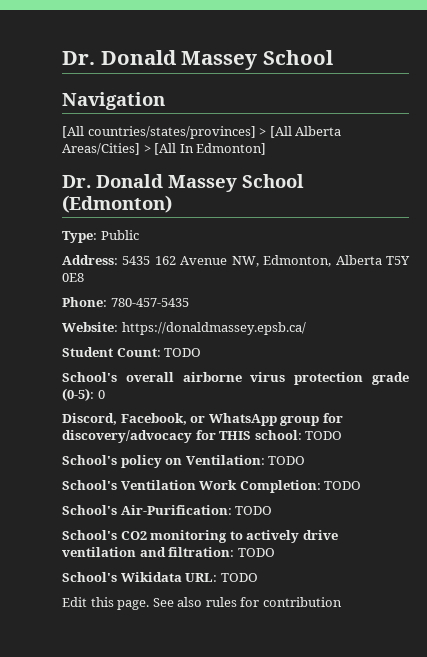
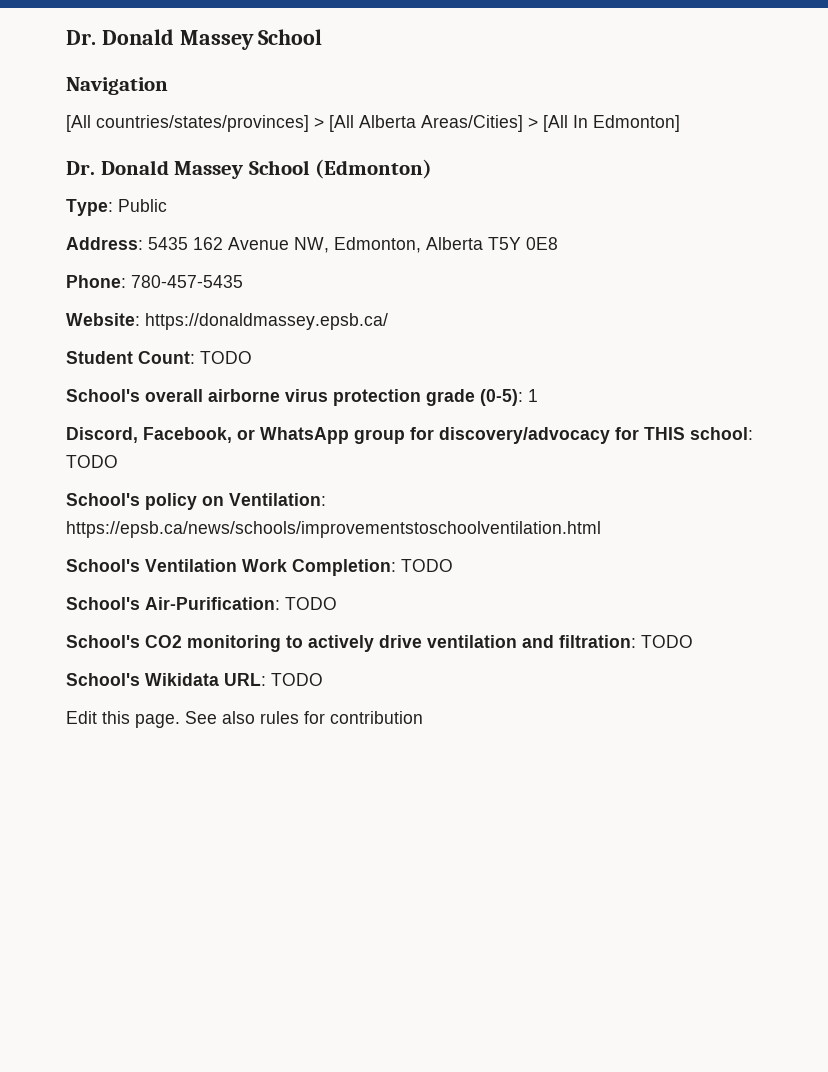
[97,390,105,399] 0 -> [528,389,538,402] 1
[268,456,306,465] TODO -> [66,521,601,538] https://epsb.ca/news/schools/improvementstoschoolventilation.html

